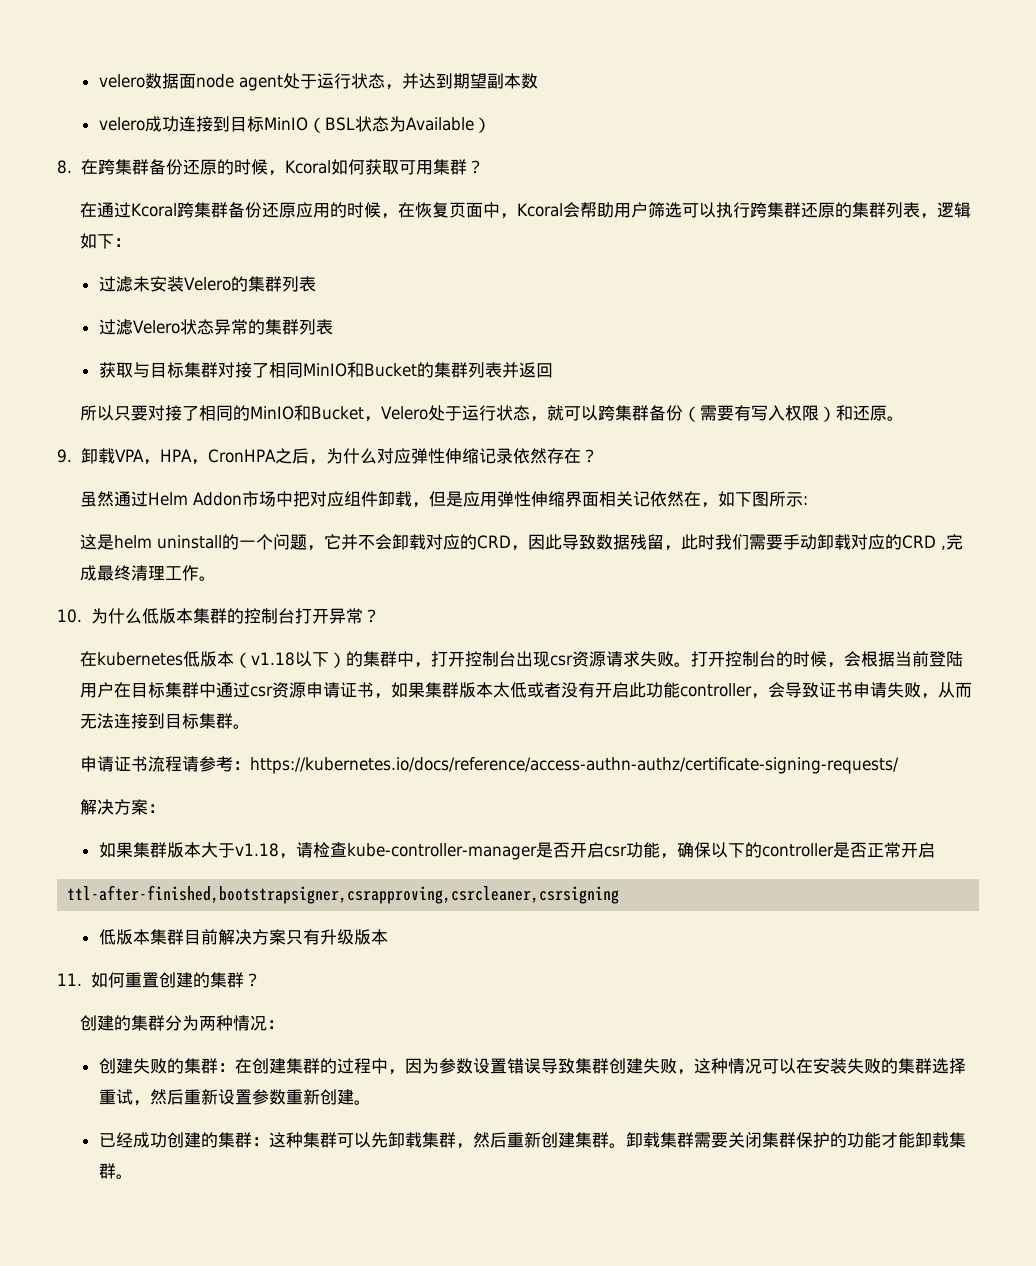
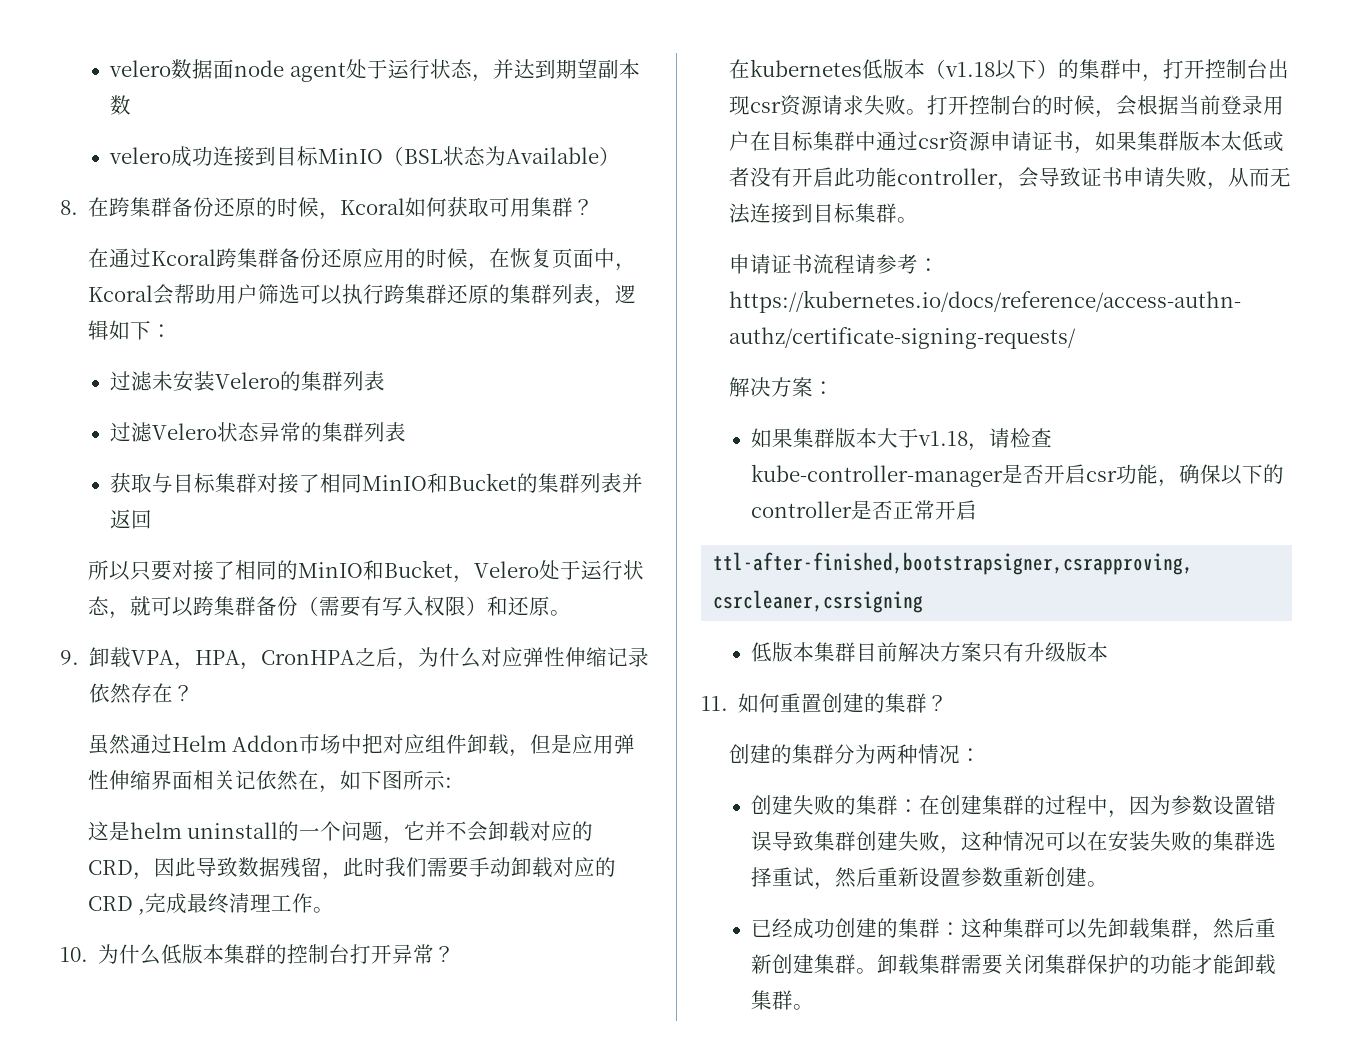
[945,651,963,667] 陆 -> [1241,95,1263,115] 录

